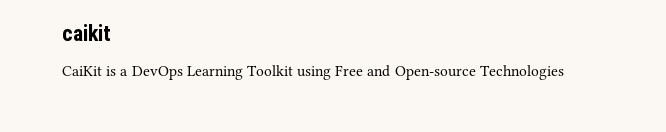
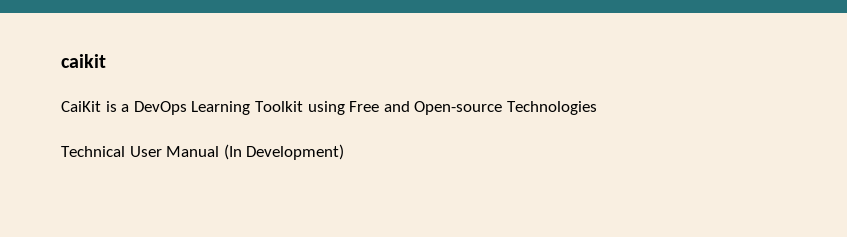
(564, 72) none -> [61,144,345,160] // Technical User Manual (In Development)

